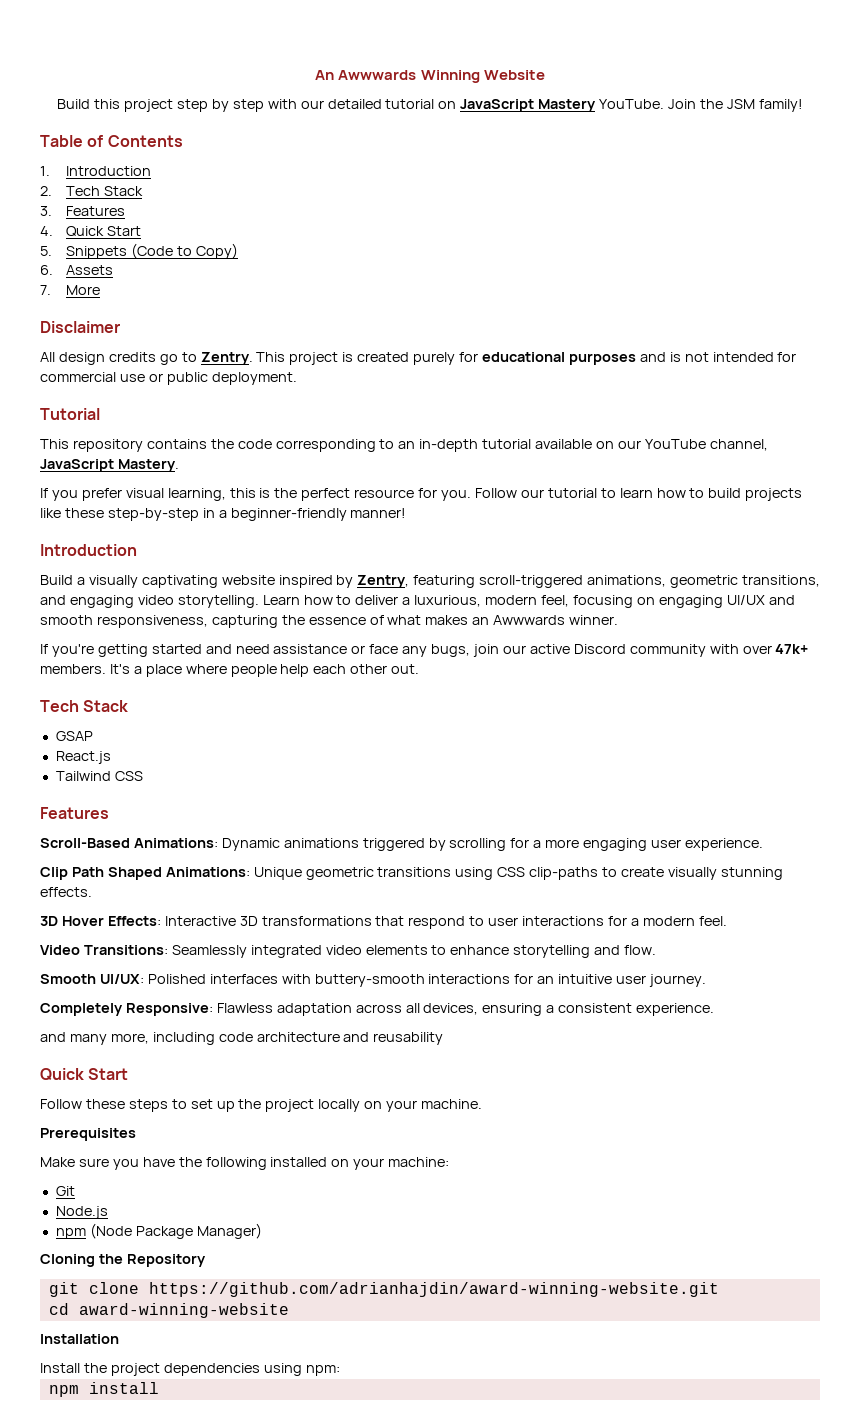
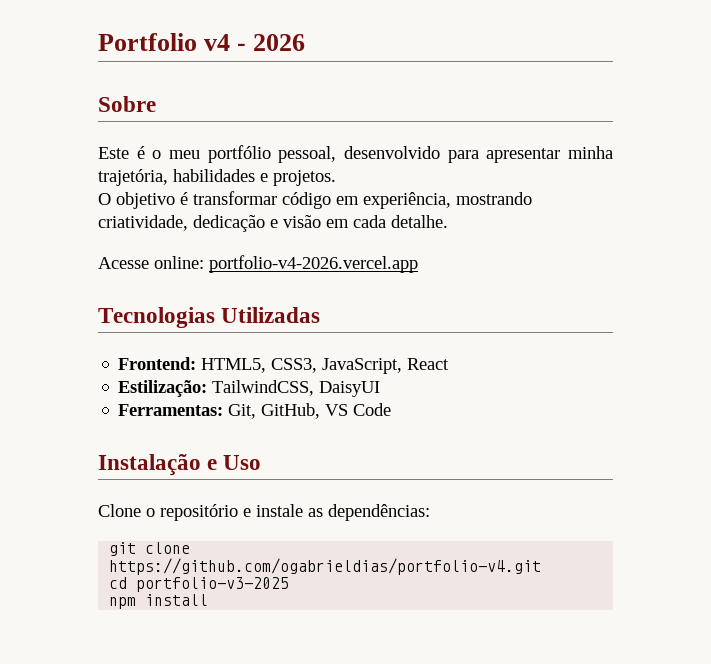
[315,70,545,83] [57,99,803,112] [40,135,183,147] [40,166,152,176] [40,186,144,196] [40,206,126,216] [40,226,142,236] [40,243,239,259] [40,265,114,275] [40,285,101,295] [40,321,120,333] [40,352,797,365] [40,372,297,385] [40,408,100,420] [40,439,768,452] [40,459,179,472] [40,488,803,501] [40,508,407,521] [40,544,137,556] [40,575,820,588] [40,595,795,608] [40,615,619,628] [40,644,809,657] [40,664,420,677] [40,700,129,712] [55,731,93,741] [55,751,111,764] [55,771,143,781] [40,807,109,819] [40,838,763,851] [40,867,783,880] [40,887,92,897] [40,916,727,929] [40,945,657,958] [40,974,707,987] [40,1003,715,1016] [40,1032,444,1045] [40,1068,129,1081] [40,1099,483,1112] [40,1128,136,1141] [40,1157,450,1170] [55,1186,75,1196] [55,1206,108,1219] [55,1223,262,1239] [40,1254,206,1267] An Awwwards Winning Website // Build this project step by step with our detailed tutorial on JavaScript Mastery YouTube. Join the JSM family! // Table of Contents // 1. Introduction // 2. Tech Stack // 3. Features // 4. Quick Start // 5. Snippets (Code to Copy) // 6. Assets // 7. More // Disclaimer // All design credits go to Zentry. This project is created purely for educational purposes and is not intended for commercial use or public deployment. // Tutorial // This repository contains the code corresponding to an in-depth tutorial available on our YouTube channel, JavaScript Mastery. // If you prefer visual learning, this is the perfect resource for you. Follow our tutorial to learn how to build projects like these step-by-step in a beginner-friendly manner! // Introduction // Build a visually captivating website inspired by Zentry, featuring scroll-triggered animations, geometric transitions, and engaging video storytelling. Learn how to deliver a luxurious, modern feel, focusing on engaging UI/UX and smooth responsiveness, capturing the essence of what makes an Awwwards winner. // If you're getting started and need assistance or face any bugs, join our active Discord community with over 47k+ members. It's a place where people help each other out. // Tech Stack // GSAP // React.js // Tailwind CSS // Features // Scroll-Based Animations: Dynamic animations triggered by scrolling for a more engaging user experience. // Clip Path Shaped Animations: Unique geometric transitions using CSS clip-paths to create visually stunning effects. // 3D Hover Effects: Interactive 3D transformations that respond to user interactions for a modern feel. // Video Transitions: Seamlessly integrated video elements to enhance storytelling and flow. // Smooth UI/UX: Polished interfaces with buttery-smooth interactions for an intuitive user journey. // Completely Responsive: Flawless adaptation across all devices, ensuring a consistent experience. // and many more, including code architecture and reusability // Quick Start // Follow these steps to set up the project locally on your machine. // Prerequisites // Make sure you have the following installed on your machine: // Git // Node.js // npm (Node Package Manager) // Cloning the Repository -> [98,33,306,51] [98,96,156,112] [98,145,613,163] [98,169,336,186] [98,191,532,209] [98,215,448,232] [98,255,418,273] [98,307,321,328] [118,357,450,374] [118,380,381,397] [118,403,392,419] [98,454,262,476] [98,504,430,521] Portfolio v4 - 2026 // Sobre // Este é o meu portfólio pessoal, desenvolvido para apresentar minha trajetória, habilidades e projetos. // O objetivo é transformar código em experiência, mostrando criatividade, dedicação e visão em cada detalhe. // Acesse online: portfolio-v4-2026.vercel.app // Tecnologias Utilizadas // Frontend: HTML5, CSS3, JavaScript, React // Estilização: TailwindCSS, DaisyUI // Ferramentas: Git, GitHub, VS Code // Instalação e Uso // Clone o repositório e instale as dependências:
[148,1282,719,1297] https://github.com/adrianhajdin/award-winning-website.git -> [109,558,542,575] https://github.com/ogabrieldias/portfolio-v4.git
[78,1303,289,1318] [40,1334,119,1344] [40,1363,340,1376] award-winning-website // Installation // Install the project dependencies using npm: -> [136,577,290,592] portfolio-v3-2025

